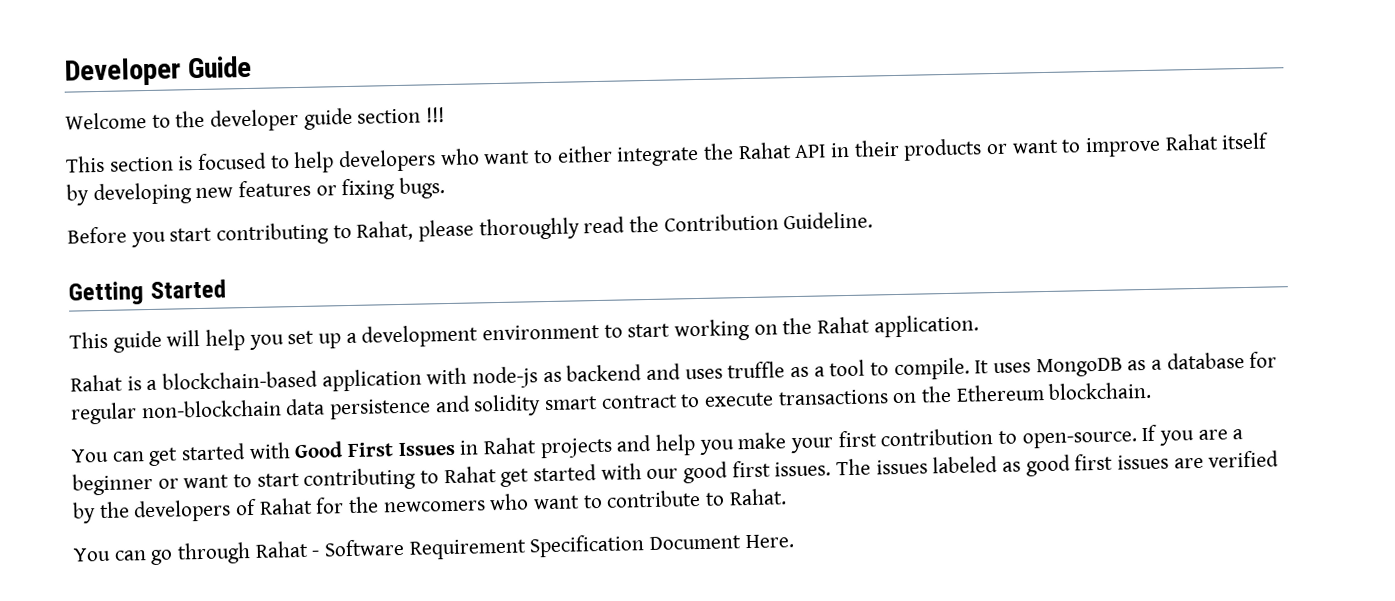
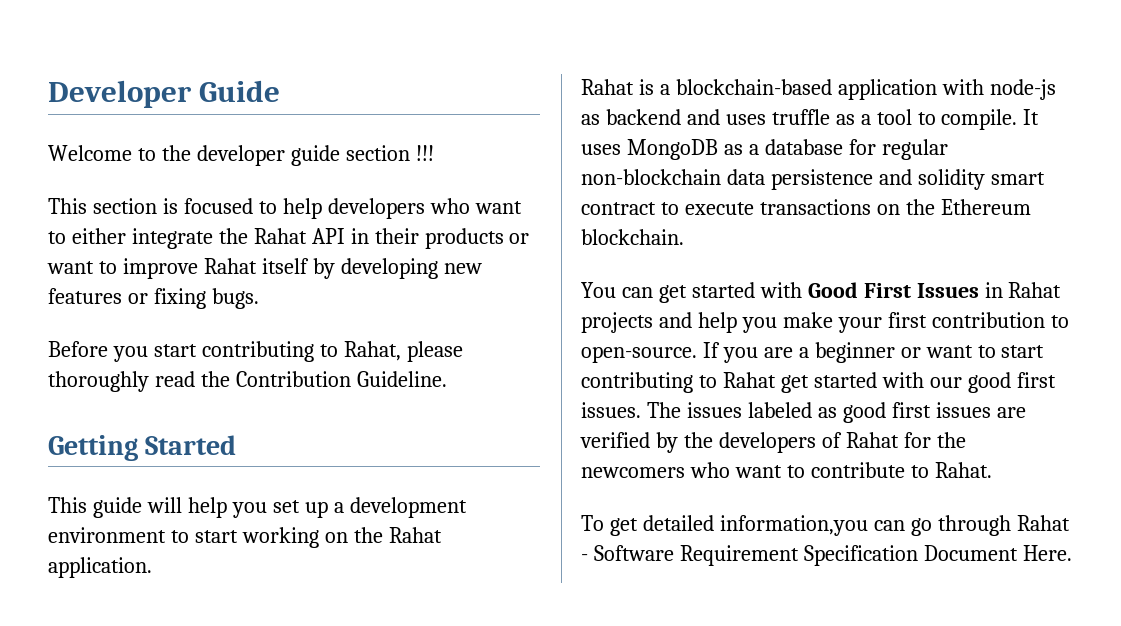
[73,547,111,562] You -> [581,515,868,536] To get detailed information,you

